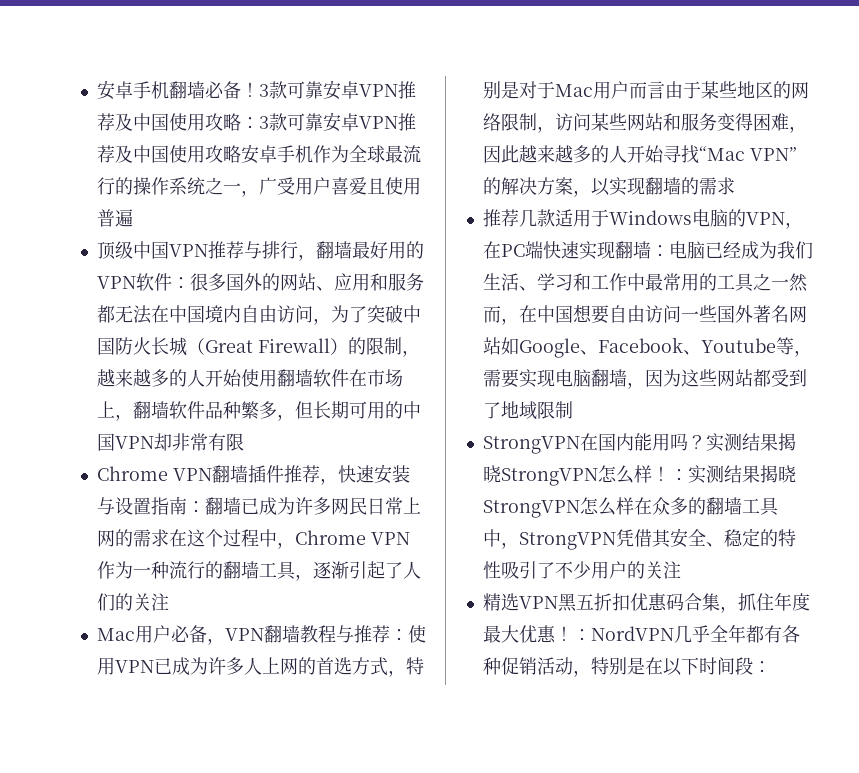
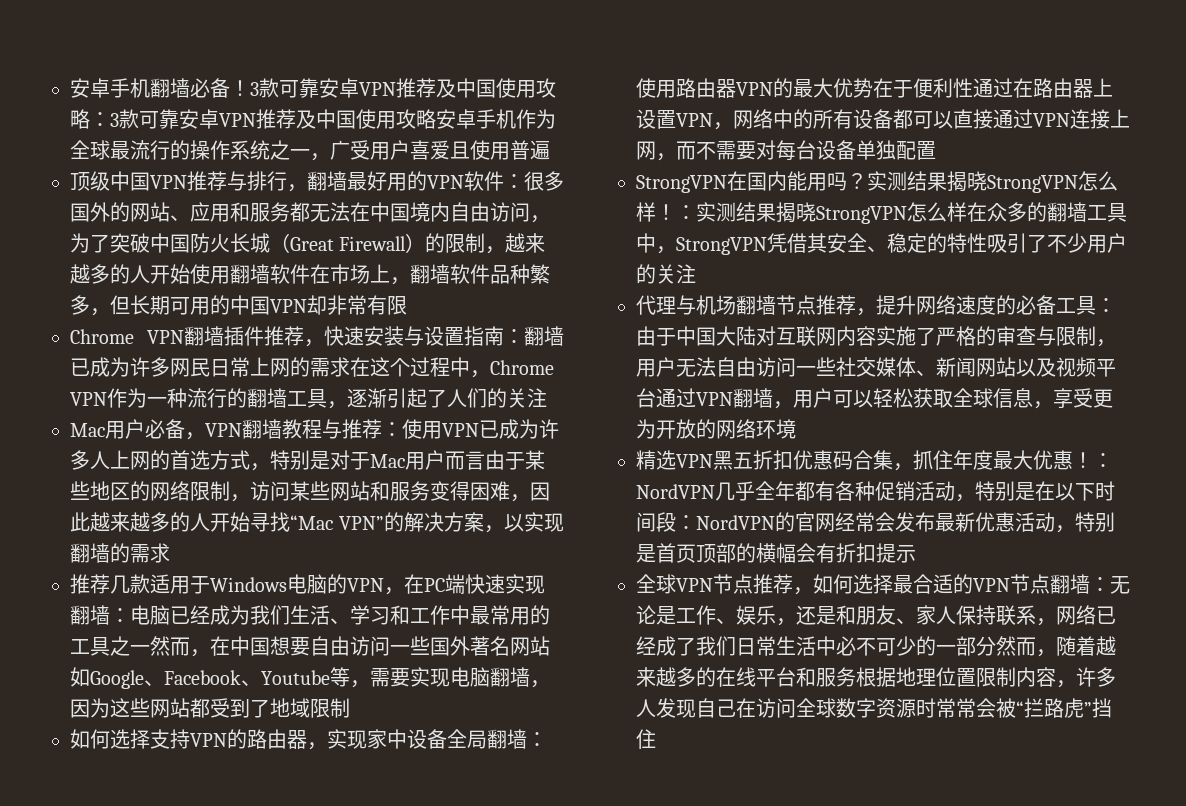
(573, 410) none -> [70,729,547,750] [636,78,1113,98] [636,109,1130,130] [636,140,936,161] // 如何选择支持VPN的路由器，实现家中设备全局翻墙：使用路由器VPN的最大优势在于便利性通过在路由器上设置VPN，网络中的所有设备都可以直接通过VPN连接上网，而不需要对每台设备单独配置
(681, 570) none -> [636,295,1116,316] [636,326,1116,347] [636,357,1116,377] [636,388,1113,409] [636,419,796,439] // 代理与机场翻墙节点推荐，提升网络速度的必备工具：由于中国大陆对互联网内容实施了严格的审查与限制，用户无法自由访问一些社交媒体、新闻网站以及视频平台通过VPN翻墙，用户可以轻松获取全球信息，享受更为开放的网络环境
(771, 667) none -> [696,512,1115,533] [636,543,916,563] [636,574,1130,595] [636,605,1116,626] [636,636,1116,657] [636,667,1116,688] [636,698,1112,718] [636,729,656,749] NordVPN的官网经常会发布最新优惠活动，特别是首页顶部的横幅会有折扣提示 // 全球VPN节点推荐，如何选择最合适的VPN节点翻墙：无论是工作、娱乐，还是和朋友、家人保持联系，网络已经成了我们日常生活中必不可少的一部分然而，随着越来越多的在线平台和服务根据地理位置限制内容，许多人发现自己在访问全球数字资源时常常会被“拦路虎”挡住

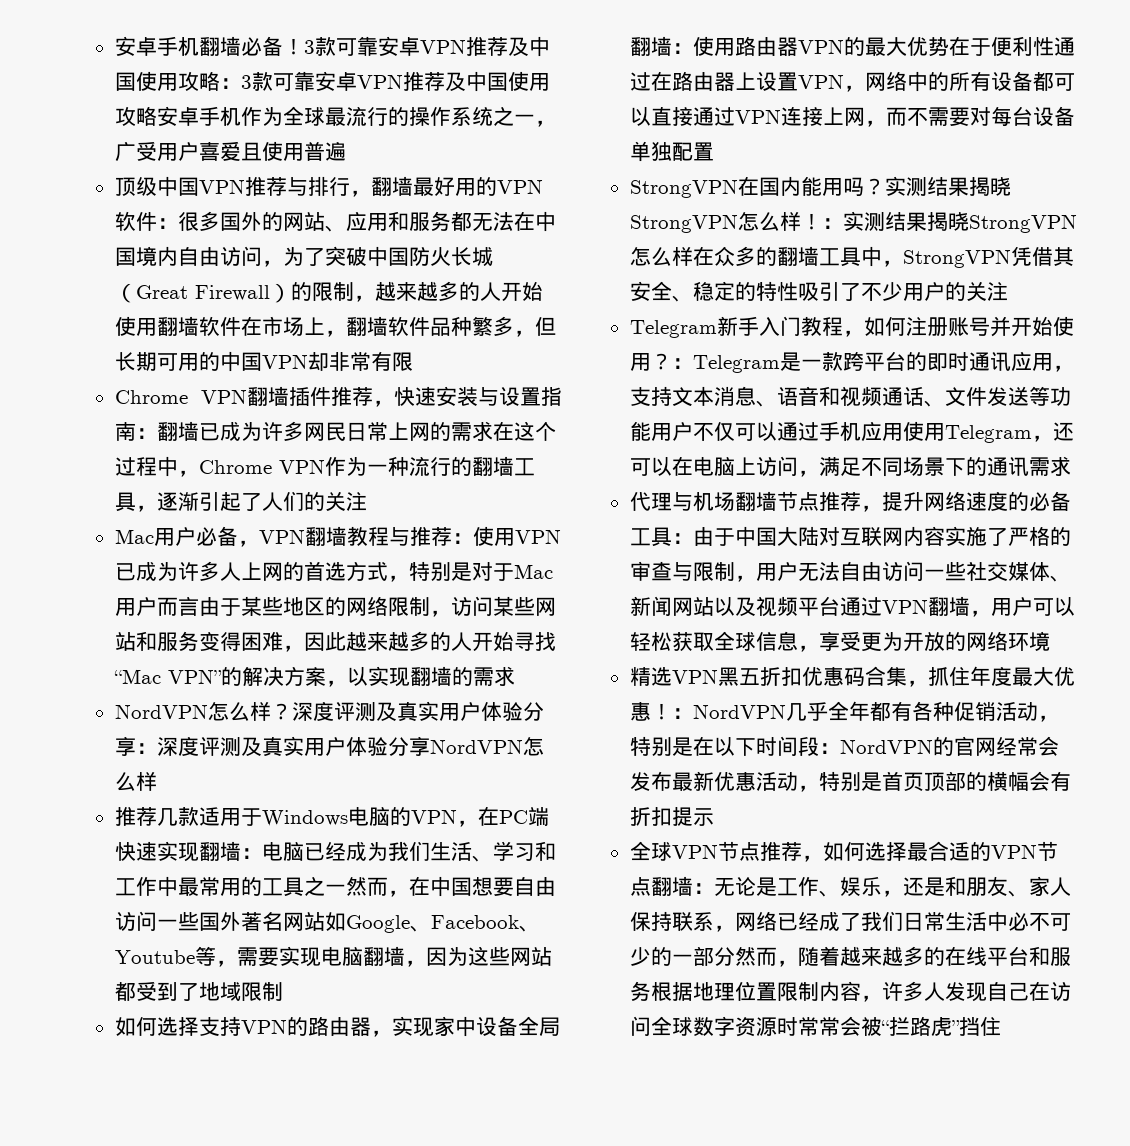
(170, 553) none -> [114,701,544,722] [114,736,544,757] [114,772,157,791] // NordVPN怎么样？深度评测及真实用户体验分享：深度评测及真实用户体验分享NordVPN怎么样
(696, 274) none -> [629,316,1074,338] [629,351,1074,373] [629,386,1071,407] [629,421,1074,443] [629,456,1071,477] // Telegram新手入门教程，如何注册账号并开始使用？：Telegram是一款跨平台的即时通讯应用，支持文本消息、语音和视频通话、文件发送等功能用户不仅可以通过手机应用使用Telegram，还可以在电脑上访问，满足不同场景下的通讯需求

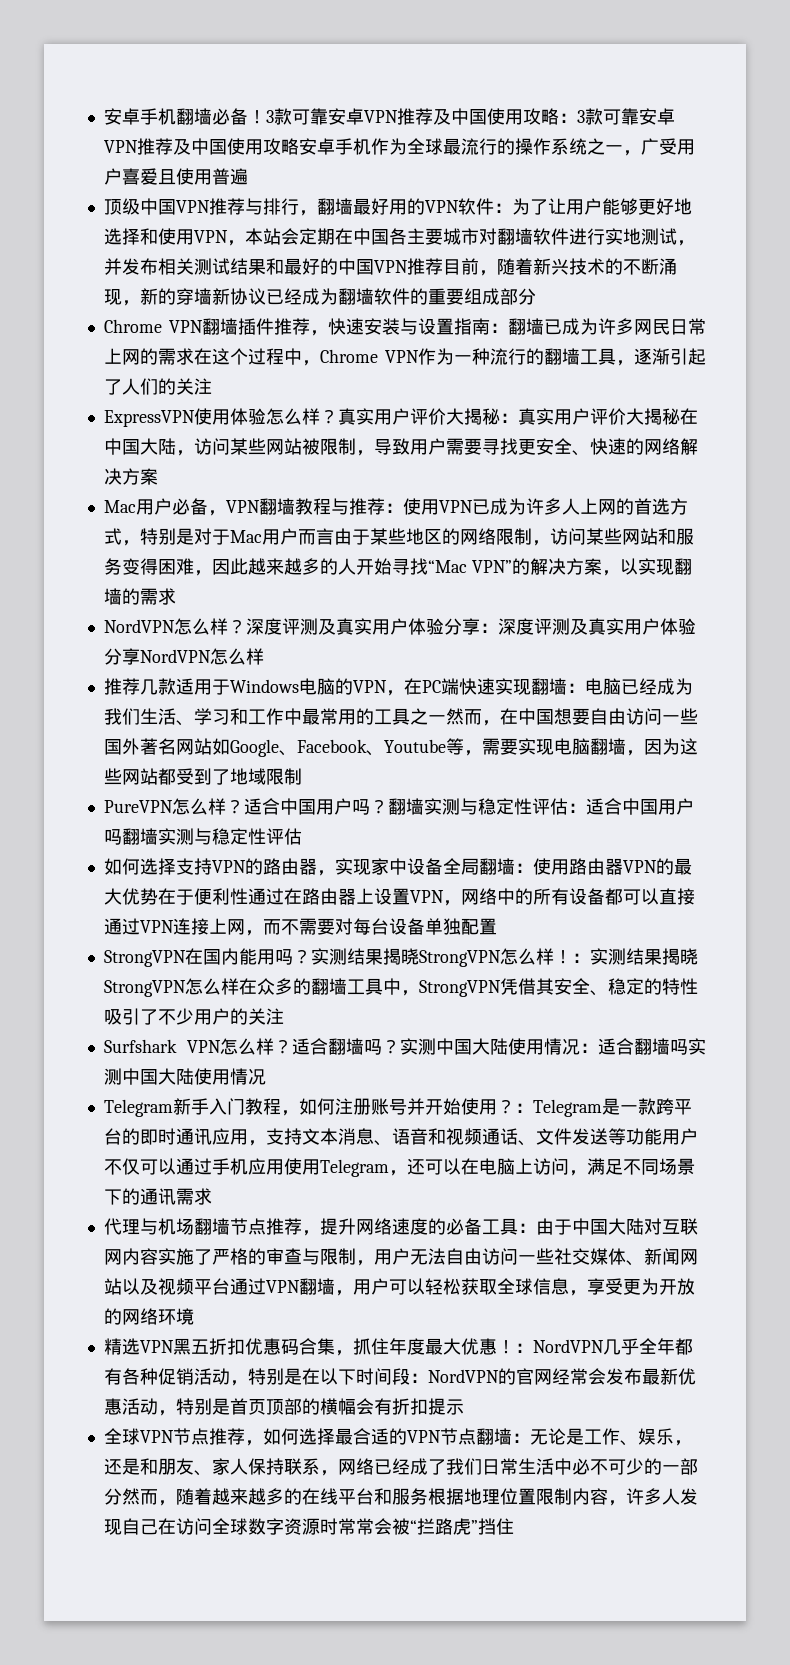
[177,211,556,232] [114,246,493,267] [114,281,543,303] [114,316,556,337] [114,351,413,372] 很多国外的网站、应用和服务都无法在中国境内自由访问，为了突破中国防火长城（Great Firewall）的限制，越来越多的人开始使用翻墙软件在市场上，翻墙软件品种繁多，但长期可用的中国VPN却非常有限 -> [511,198,692,215] [103,228,695,246] [103,258,677,276] [103,288,536,306] 为了让用户能够更好地选择和使用VPN，本站会定期在中国各主要城市对翻墙软件进行实地测试，并发布相关测试结果和最好的中国VPN推荐目前，随着新兴技术的不断涌现，新的穿墙新协议已经成为翻墙软件的重要组成部分
(367, 501) none -> [103,408,698,427] [103,438,698,456] [103,468,158,485] // ExpressVPN使用体验怎么样？真实用户评价大揭秘：真实用户评价大揭秘在中国大陆，访问某些网站被限制，导致用户需要寻找更安全、快速的网络解决方案
(283, 991) none -> [103,798,694,815] [103,828,302,845] // PureVPN怎么样？适合中国用户吗？翻墙实测与稳定性评估：适合中国用户吗翻墙实测与稳定性评估
(1008, 291) none -> [103,1038,706,1055] [103,1068,266,1085] // Surfshark VPN怎么样？适合翻墙吗？实测中国大陆使用情况：适合翻墙吗实测中国大陆使用情况

